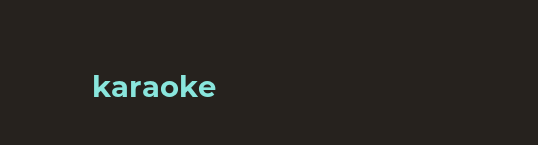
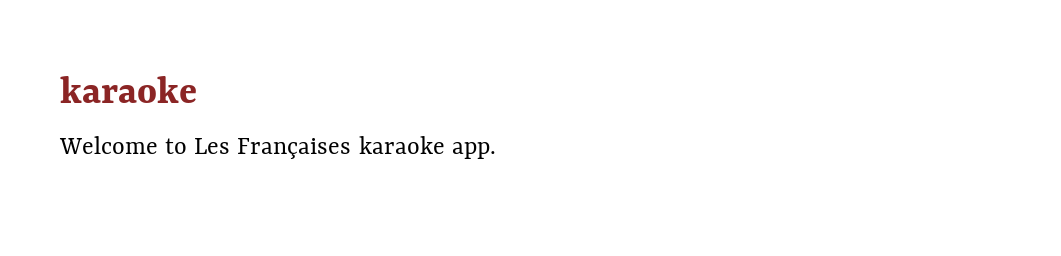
[92,75,216,97] karaoke -> [60,76,197,103] [59,136,496,159] karaoke // Welcome to Les Françaises karaoke app.

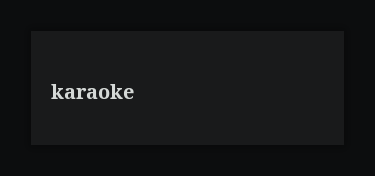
[60,76,197,103] [59,136,496,159] karaoke // Welcome to Les Françaises karaoke app. -> [51,84,134,99] karaoke

